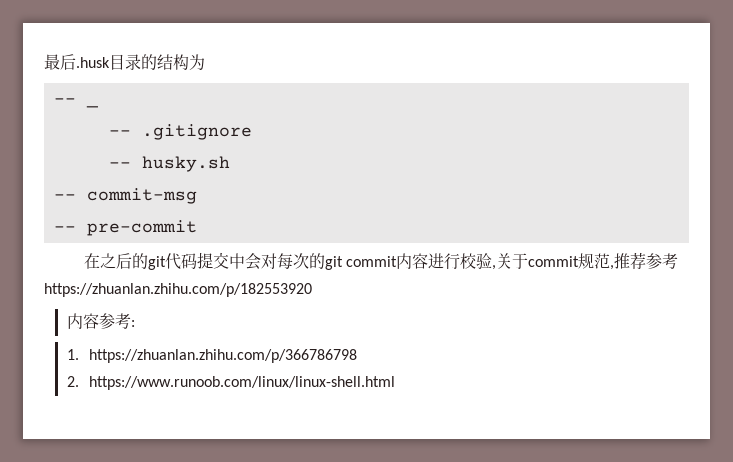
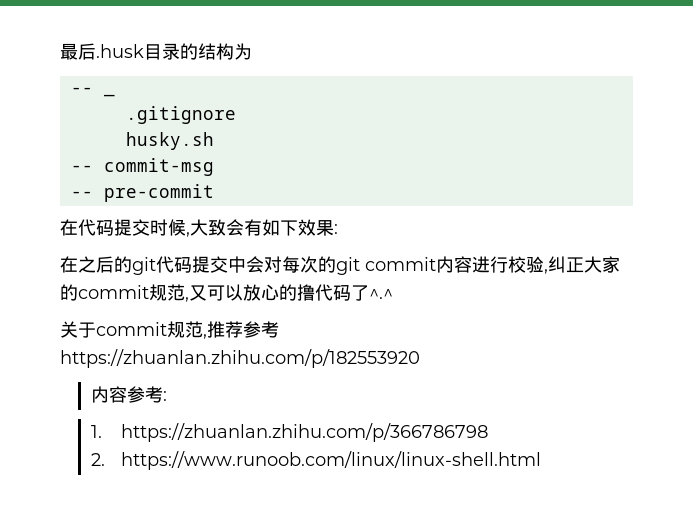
[108,130,131,136] -- -> (115, 95) none
[108,162,131,168] -- -> (236, 115) none
(197, 228) none -> [60,219,338,237] // 在代码提交时候,大致会有如下效果:
(497, 267) none -> [548,256,620,273] [60,284,393,302] 纠正大家的commit规范,又可以放心的撸代码了^.^ //

